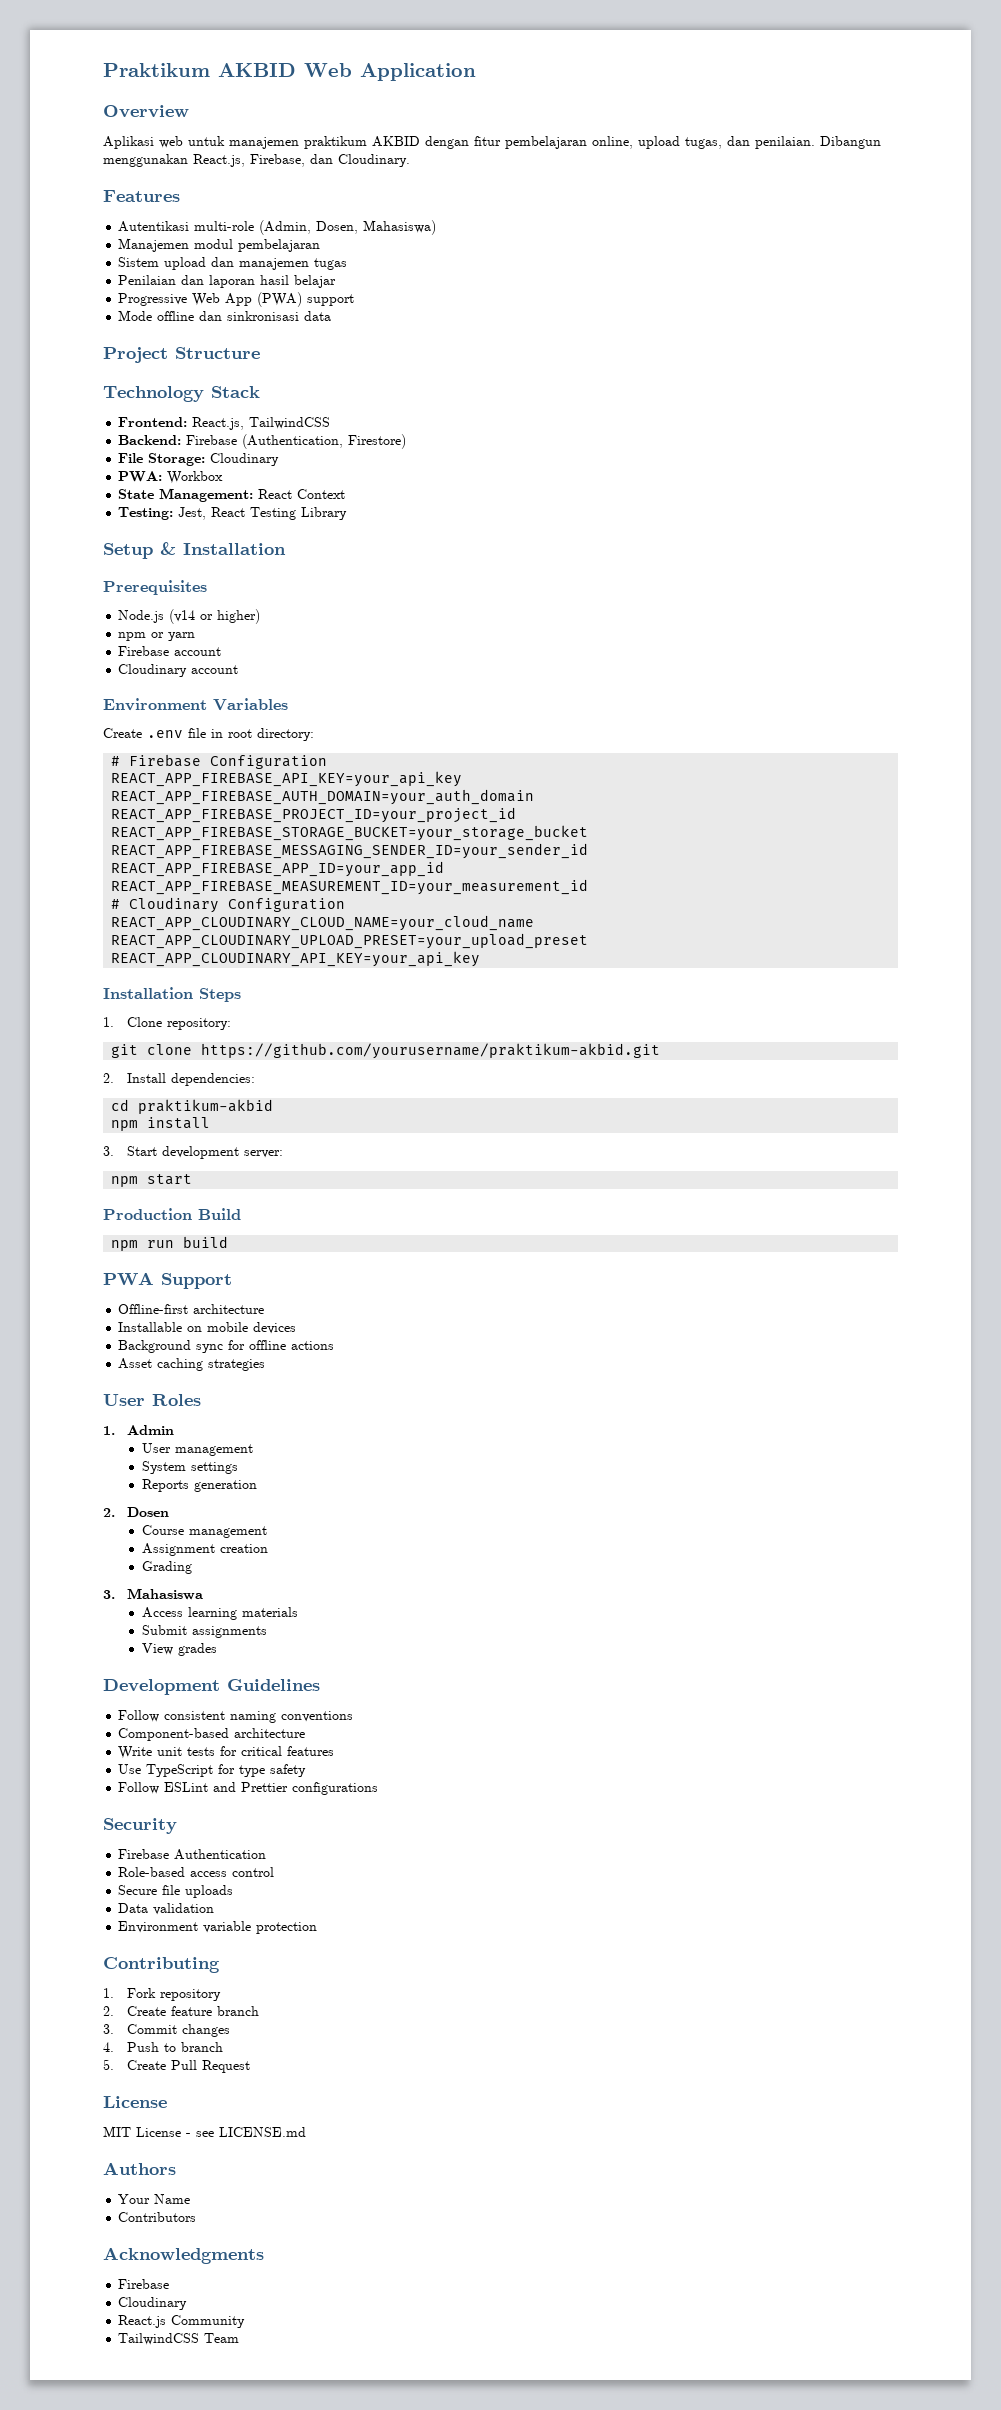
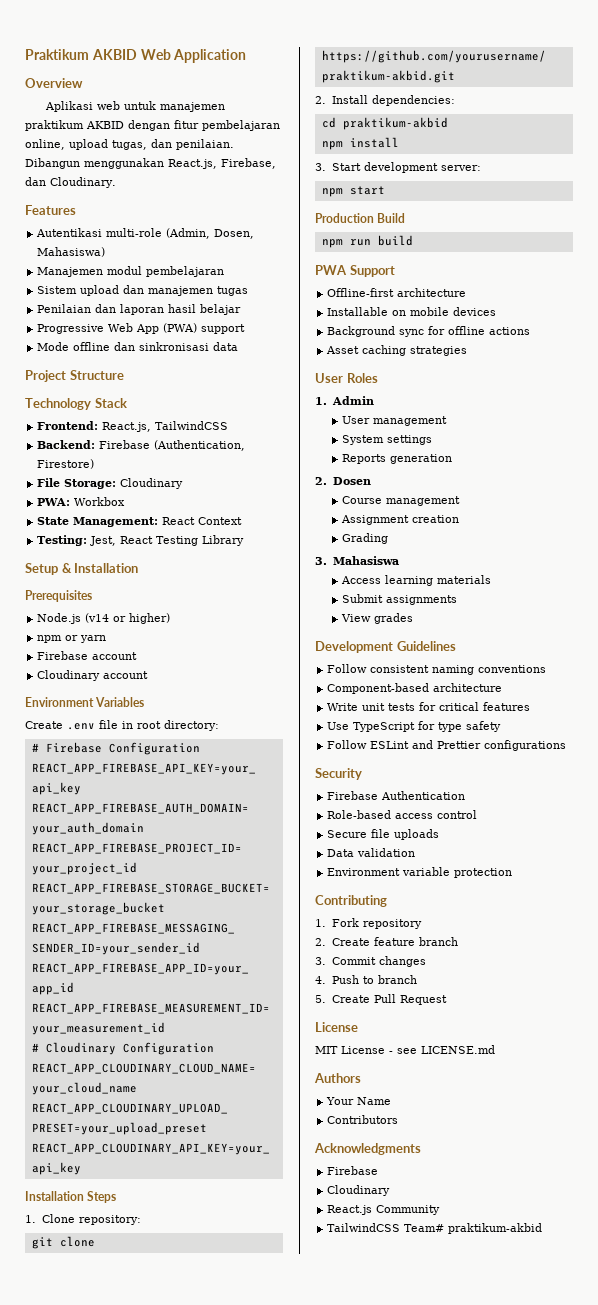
[204,2333,240,2343] Team -> [404,1223,543,1234] Team# praktikum-akbid

